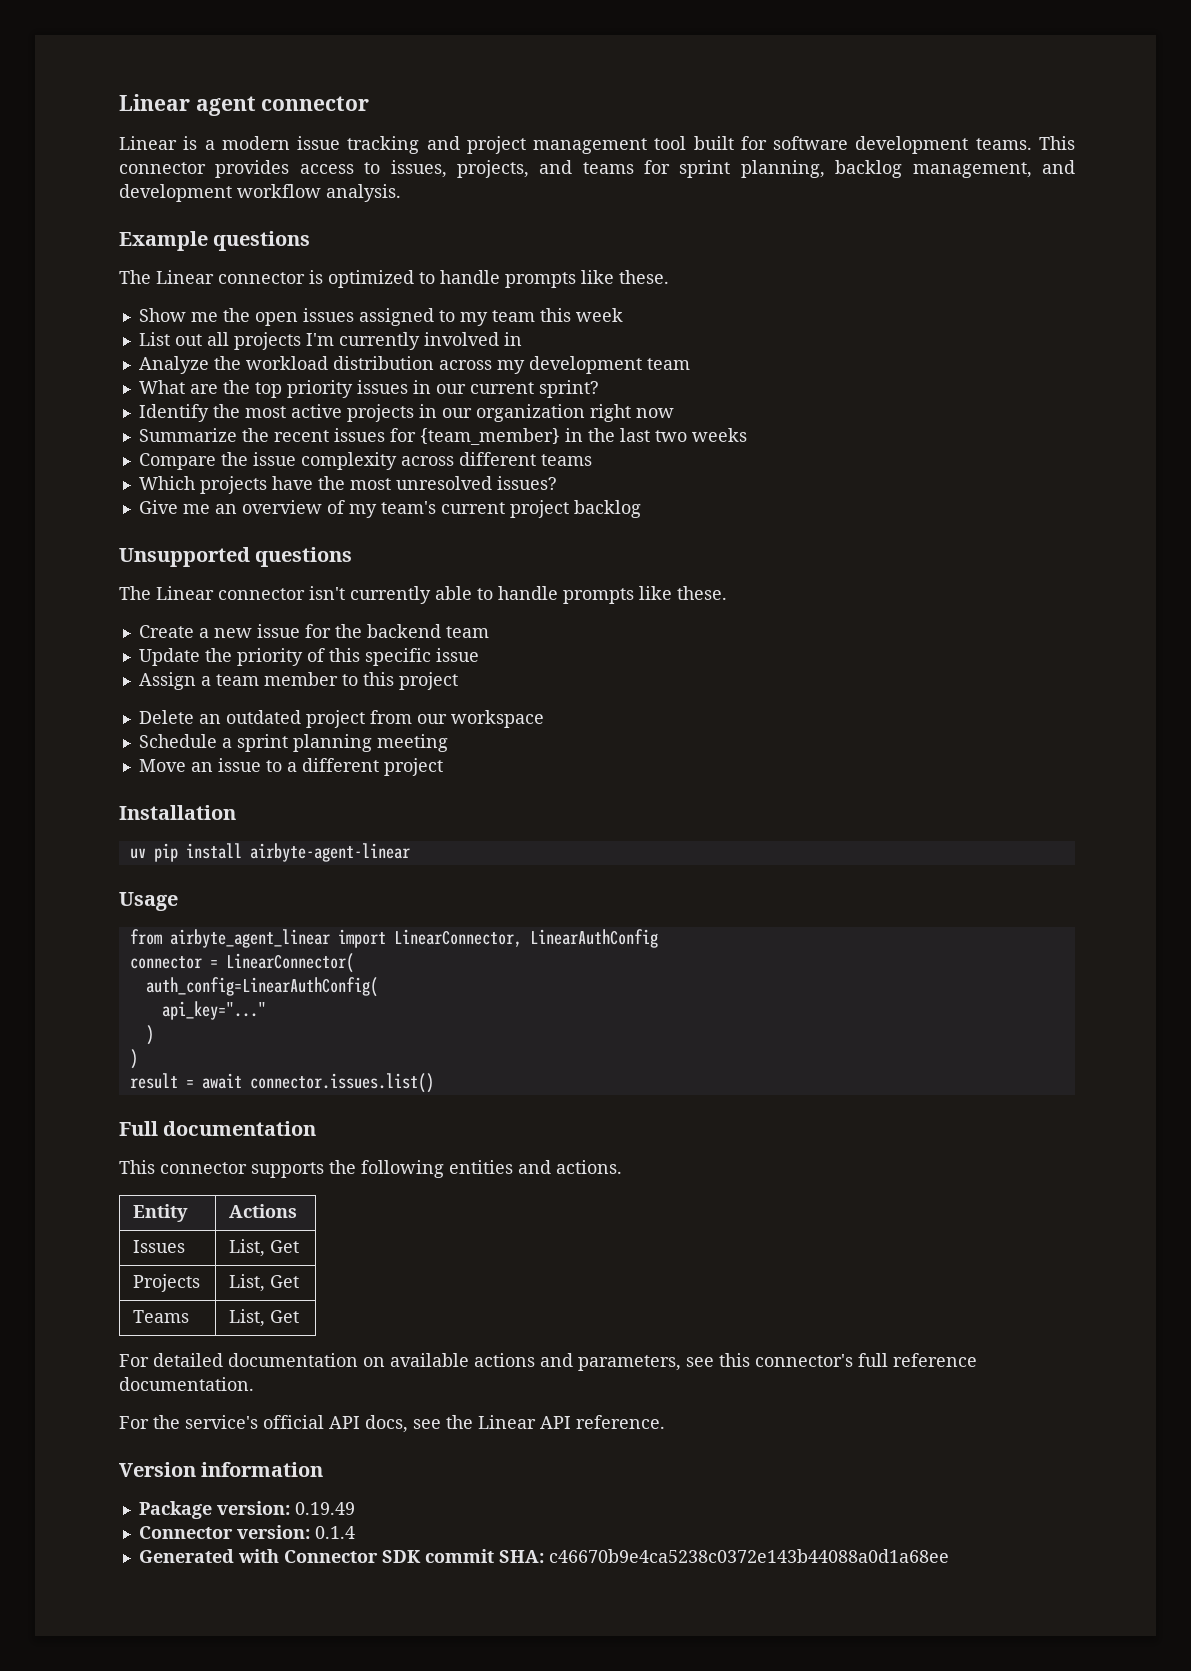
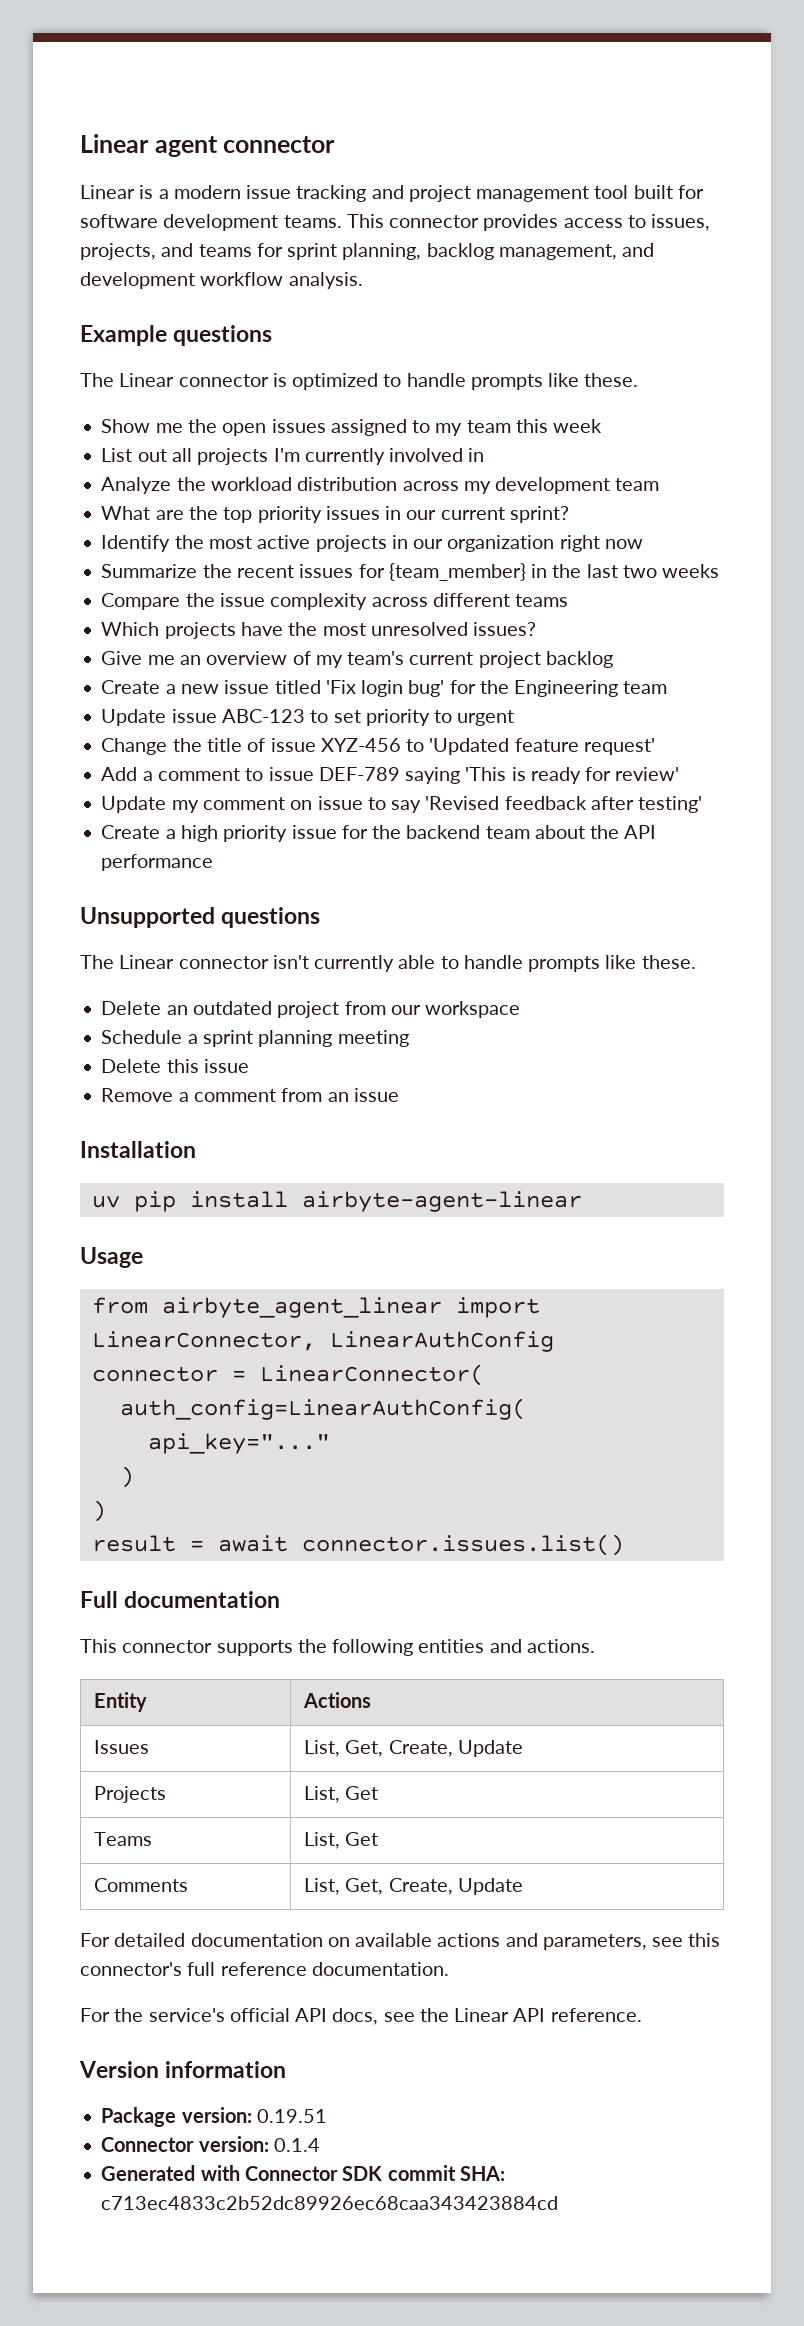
(641, 509) none -> [101,680,668,697] [101,709,515,726] [101,738,655,755] [101,767,680,784] [101,796,703,813] [101,825,657,842] [101,854,214,871] // Create a new issue titled 'Fix login bug' for the Engineering team // Update issue ABC-123 to set priority to urgent // Change the title of issue XYZ-456 to 'Updated feature request' // Add a comment to issue DEF-789 saying 'This is ready for review' // Update my comment on issue to say 'Revised feedback after testing' // Create a high priority issue for the backend team about the API performance
[138,624,489,638] [138,648,479,666] [138,672,458,690] // Create a new issue for the backend team // Update the priority of this specific issue // Assign a team member to this project -> (696, 962) none
[138,758,443,776] Move an issue to a different project -> [101,1059,249,1073] [101,1088,399,1102] Delete this issue // Remove a comment from an issue
[270,1240,300,1253] Get -> [345,1740,523,1757] Get, Create, Update
(300, 1316) none -> [93,1878,188,1892] [303,1878,523,1895] // Comments | List, Get, Create, Update
[294,1502,355,1515] 0.19.49 -> [256,2109,327,2123] 0.19.51
[548,1549,949,1563] c46670b9e4ca5238c0372e143b44088a0d1a68ee -> [101,2196,559,2210] c713ec4833c2b52dc89926ec68caa343423884cd

